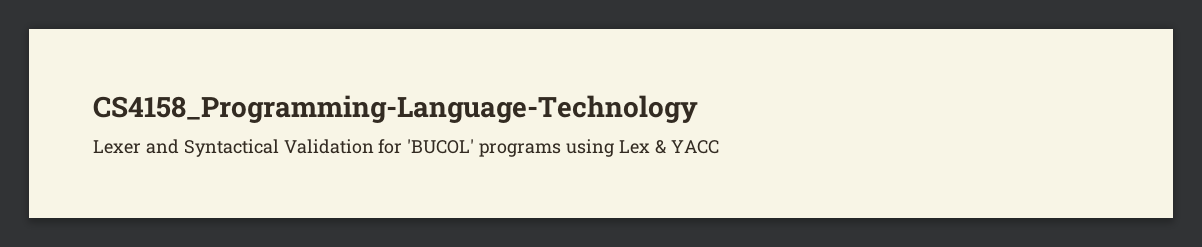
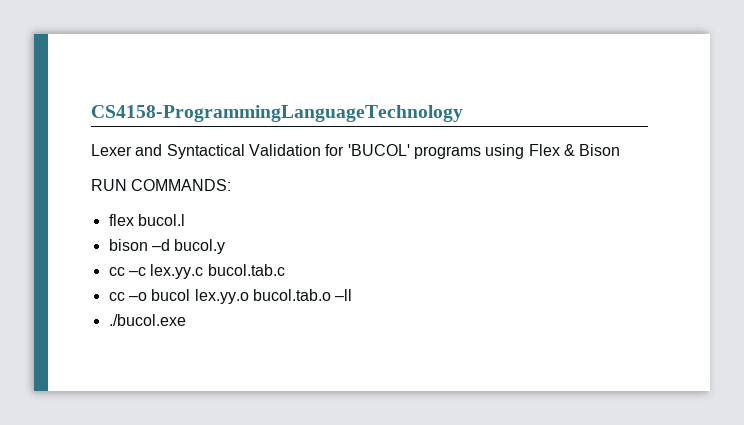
[93,95,698,123] CS4158_Programming-Language-Technology -> [91,105,463,122] CS4158-ProgrammingLanguageTechnology
[618,140,719,154] Lex & YACC -> [528,144,621,156] [91,179,232,191] [108,214,185,226] [108,239,226,254] [108,264,285,279] [108,289,353,304] [108,314,186,326] Flex & Bison // RUN COMMANDS: // flex bucol.l // bison –d bucol.y // cc –c lex.yy.c bucol.tab.c // cc –o bucol lex.yy.o bucol.tab.o –ll // ./bucol.exe

